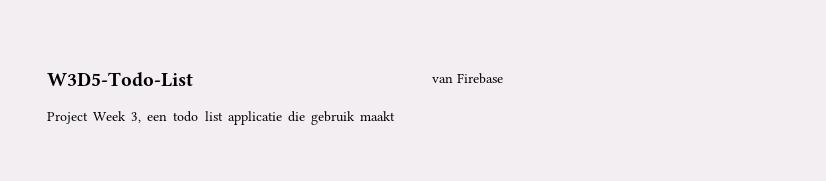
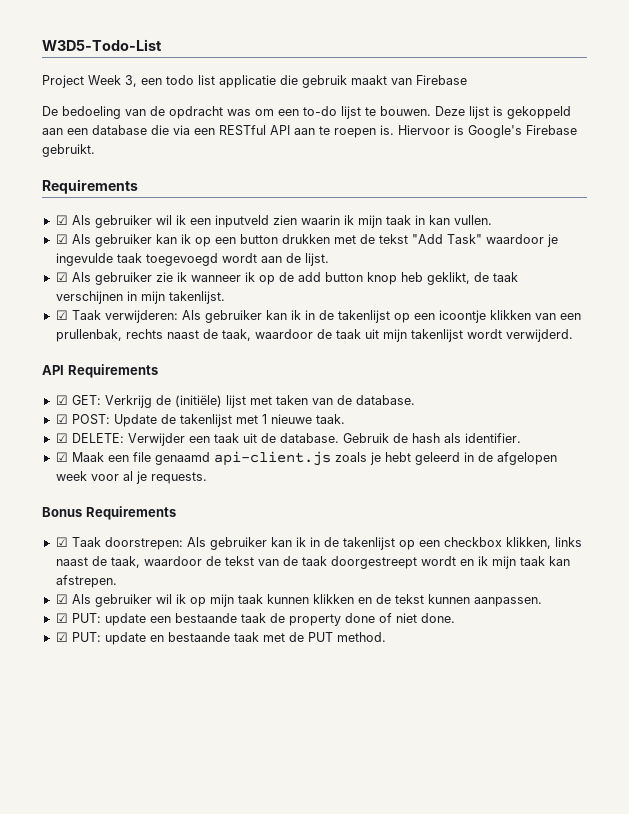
(503, 78) none -> [42,106,571,119] [42,125,577,138] [42,144,95,157] [42,179,138,194] [55,215,492,228] [55,234,558,247] [55,253,329,266] [55,272,518,285] [55,291,225,304] [55,310,581,323] [55,329,573,342] [42,364,158,378] [55,395,415,408] [55,414,345,427] [55,433,521,446] [55,451,557,466] [55,471,207,484] [42,506,176,520] [55,537,582,550] [55,556,570,569] [55,575,117,588] [55,594,542,607] [55,613,455,626] [55,632,386,645] // De bedoeling van de opdracht was om een to-do lijst te bouwen. Deze lijst is gekoppeld aan een database die via een RESTful API aan te roepen is. Hiervoor is Google's Firebase gebruikt. // Requirements // ☑ Als gebruiker wil ik een inputveld zien waarin ik mijn taak in kan vullen. // ☑ Als gebruiker kan ik op een button drukken met de tekst "Add Task" waardoor je ingevulde taak toegevoegd wordt aan de lijst. // ☑ Als gebruiker zie ik wanneer ik op de add button knop heb geklikt, de taak verschijnen in mijn takenlijst. // ☑ Taak verwijderen: Als gebruiker kan ik in de takenlijst op een icoontje klikken van een prullenbak, rechts naast de taak, waardoor de taak uit mijn takenlijst wordt verwijderd. // API Requirements // ☑ GET: Verkrijg de (initiële) lijst met taken van de database. // ☑ POST: Update de takenlijst met 1 nieuwe taak. // ☑ DELETE: Verwijder een taak uit de database. Gebruik de hash als identifier. // ☑ Maak een file genaamd api-client.js zoals je hebt geleerd in de afgelopen week voor al je requests. // Bonus Requirements // ☑ Taak doorstrepen: Als gebruiker kan ik in de takenlijst op een checkbox klikken, links naast de taak, waardoor de tekst van de taak doorgestreept wordt en ik mijn taak kan afstrepen. // ☑ Als gebruiker wil ik op mijn taak kunnen klikken en de tekst kunnen aanpassen. // ☑ PUT: update een bestaande taak de property done of niet done. // ☑ PUT: update en bestaande taak met de PUT method.

